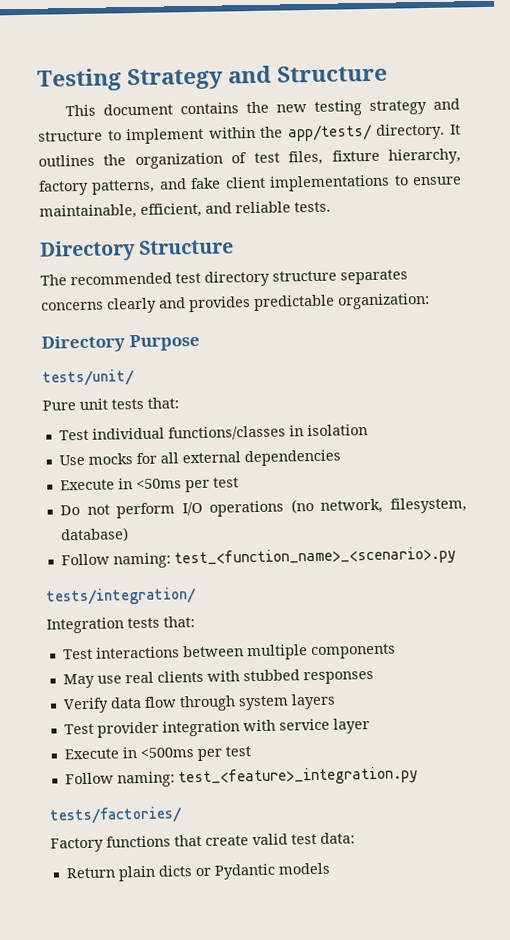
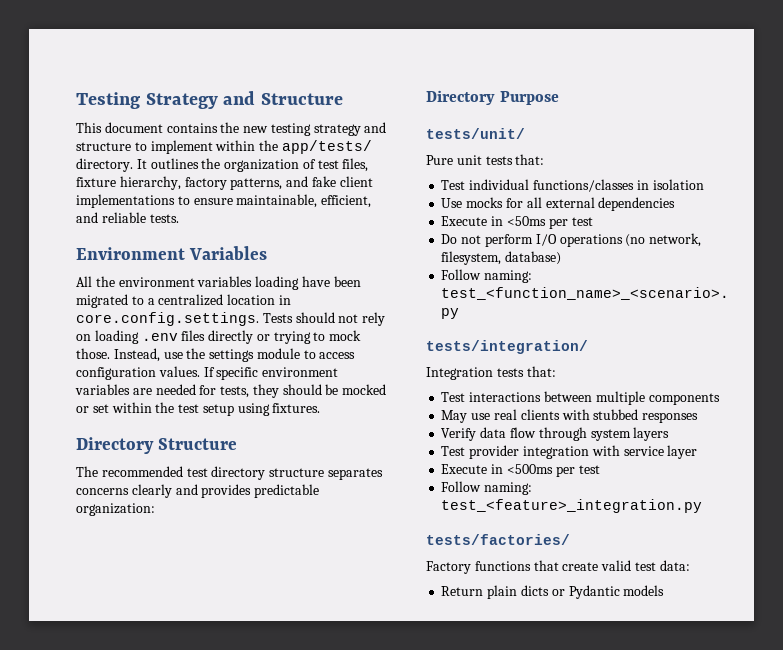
(331, 207) none -> [76,246,268,260] [76,276,361,290] [76,294,291,308] [76,312,386,326] [76,330,362,344] [76,348,356,362] [76,366,339,380] [75,384,387,398] [76,402,321,416] // Environment Variables // All the environment variables loading have been migrated to a centralized location in core.config.settings. Tests should not rely on loading .env files directly or trying to mock those. Instead, use the settings module to access configuration values. If specific environment variables are needed for tests, they should be mocked or set within the test setup using fixtures.

